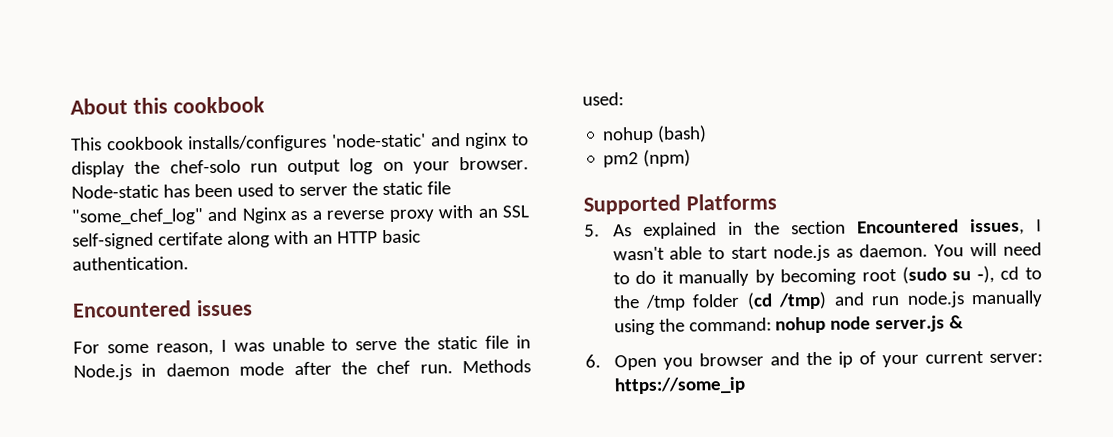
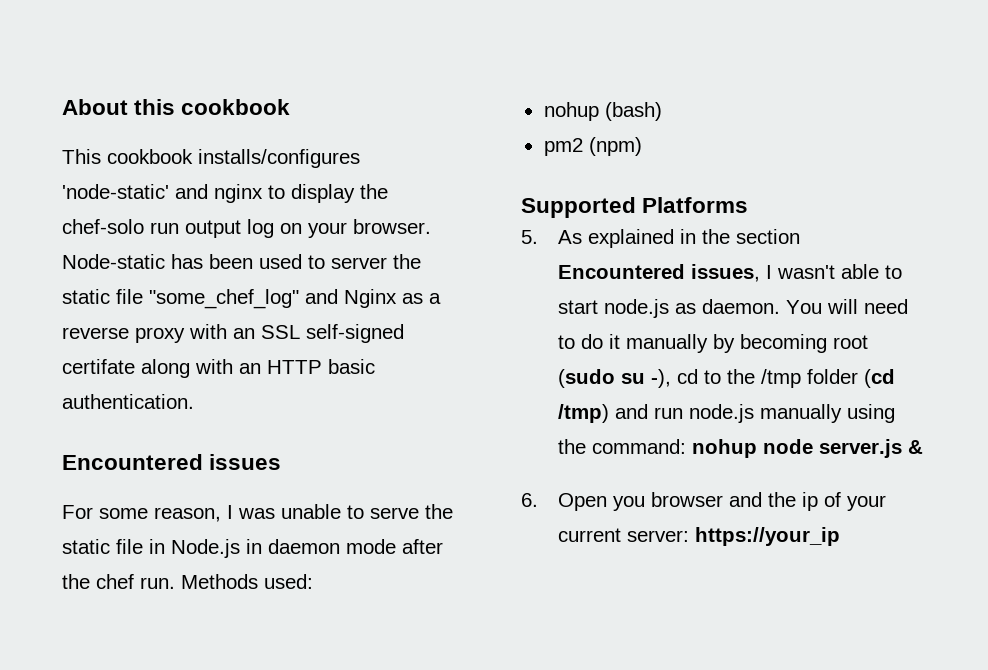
[613,376,746,395] https://some_ip -> [694,527,840,546] https://your_ip

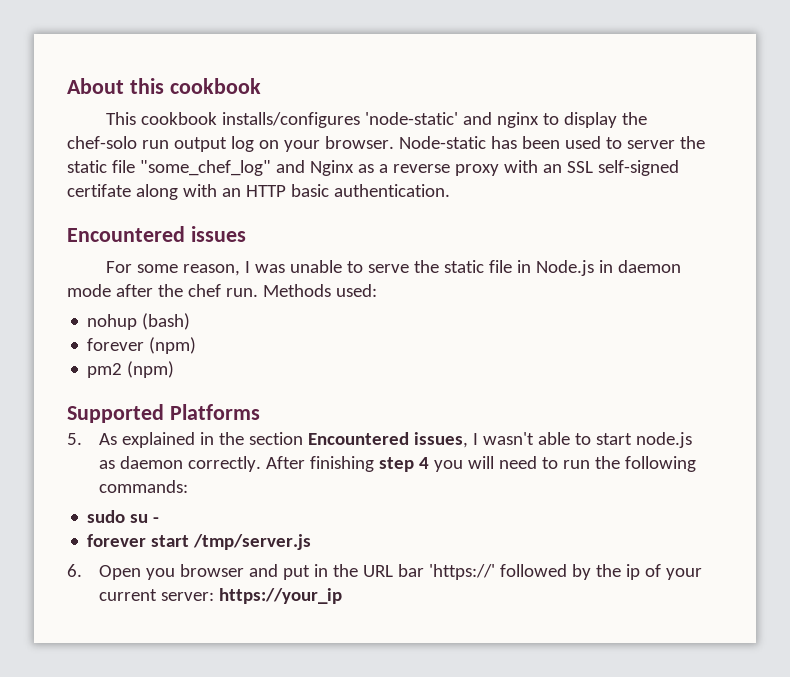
(662, 111) none -> [87,337,197,354] // forever (npm)
[701,299,908,314] [557,334,868,353] [557,369,895,388] [557,404,895,423] [557,439,923,458] daemon. You will need to do it manually by becoming root (sudo su -), cd to the /tmp folder (cd /tmp) and run node.js manually using the command: nohup node server.js & -> [119,456,696,472] [98,480,188,493] [87,510,160,523] [87,534,312,550] daemon correctly. After finishing step 4 you will need to run the following commands: // sudo su - // forever start /tmp/server.js
(762, 499) none -> [282,564,591,580] put in the URL bar 'https://' followed by

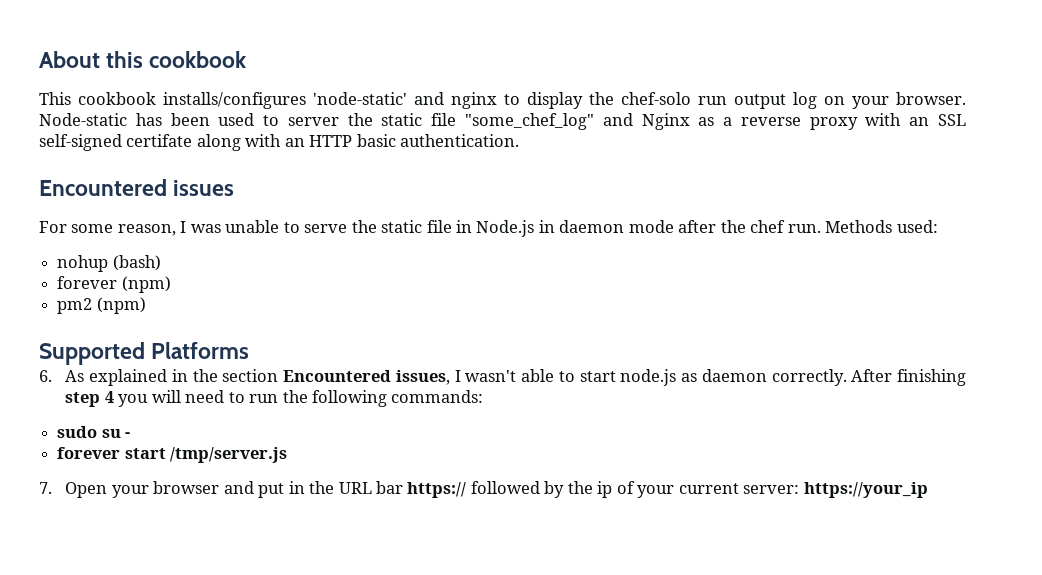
[67,433,82,445] 5. -> [39,370,52,382] 6.
[67,564,175,580] 6. Open you -> [39,482,149,498] 7. Open your
[428,564,495,580] 'https://' -> [407,482,467,498] https://

